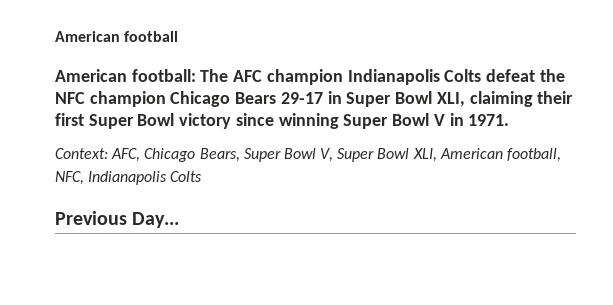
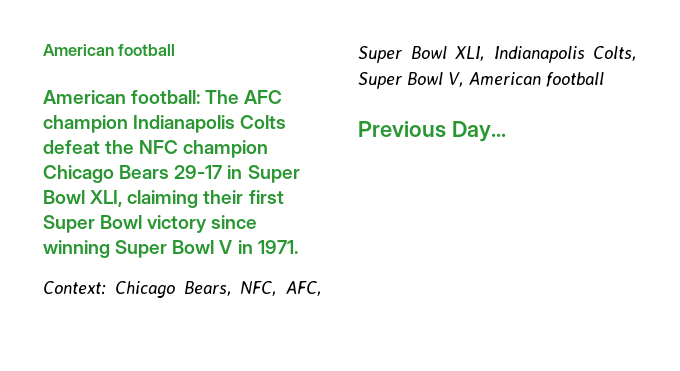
[111,148,141,162] AFC, -> (106, 288) none
[243,148,562,162] [55,171,203,185] Super Bowl V, Super Bowl XLI, American football, NFC, Indianapolis Colts -> [240,281,322,296] [358,46,637,63] [358,72,604,89] NFC, AFC, Super Bowl XLI, Indianapolis Colts, Super Bowl V, American football

